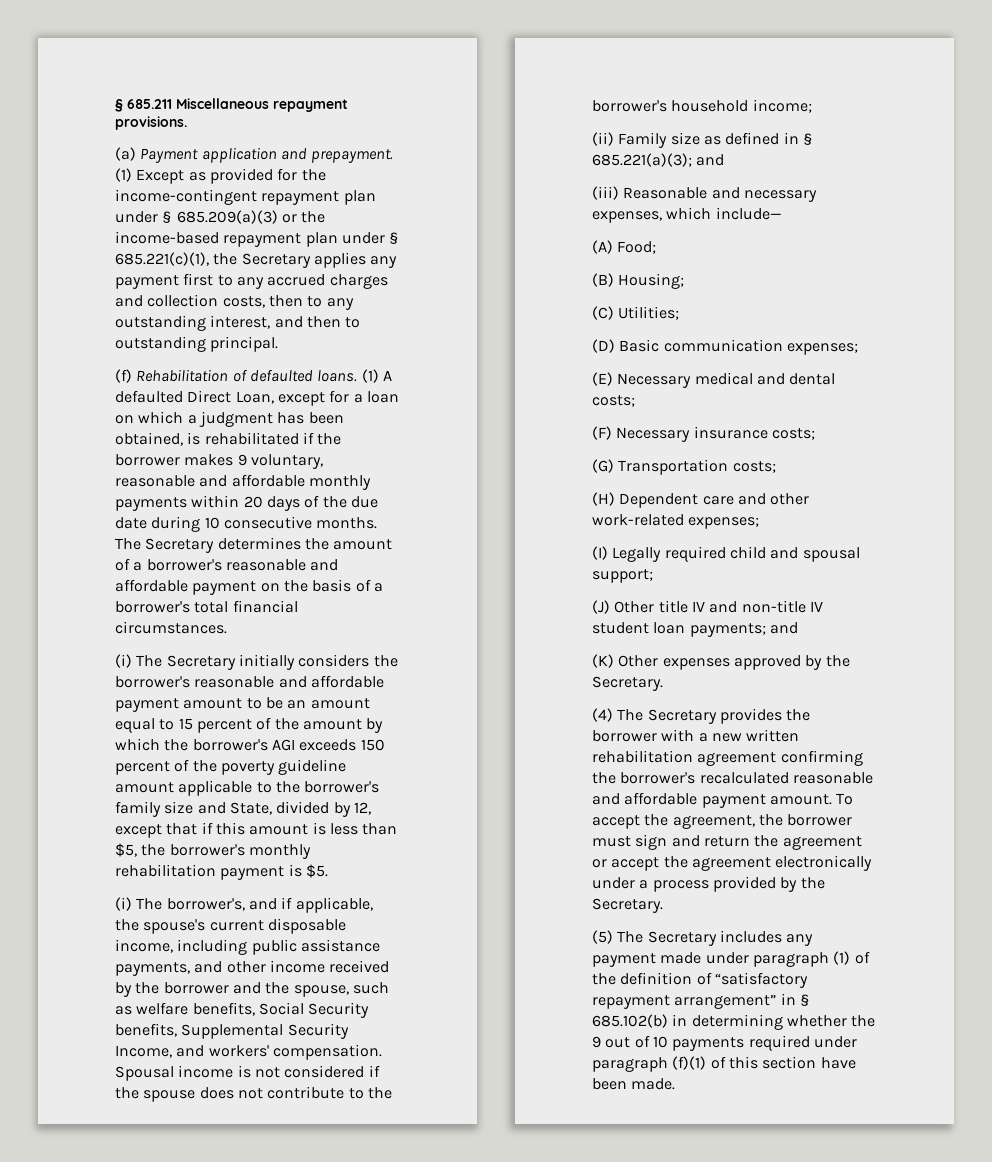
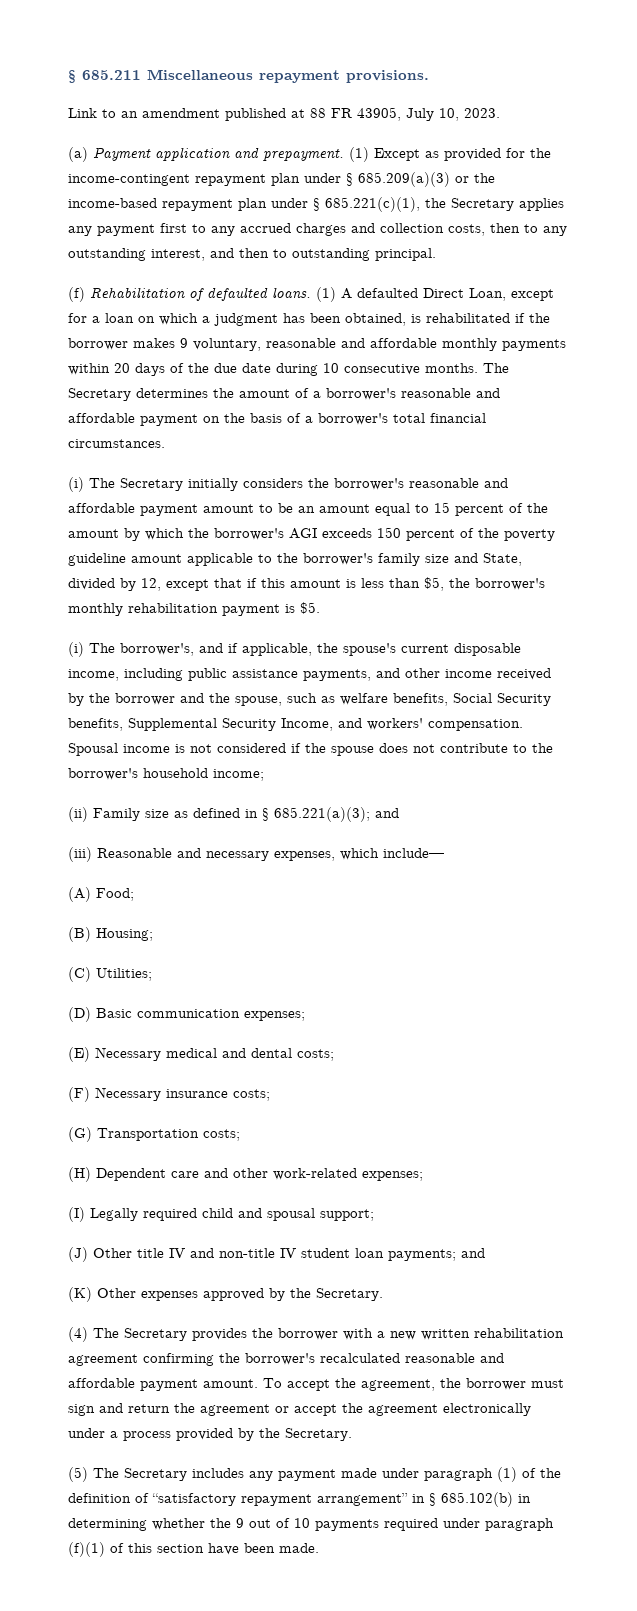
(187, 123) none -> [68,107,500,121] // Link to an amendment published at 88 FR 43905, July 10, 2023.

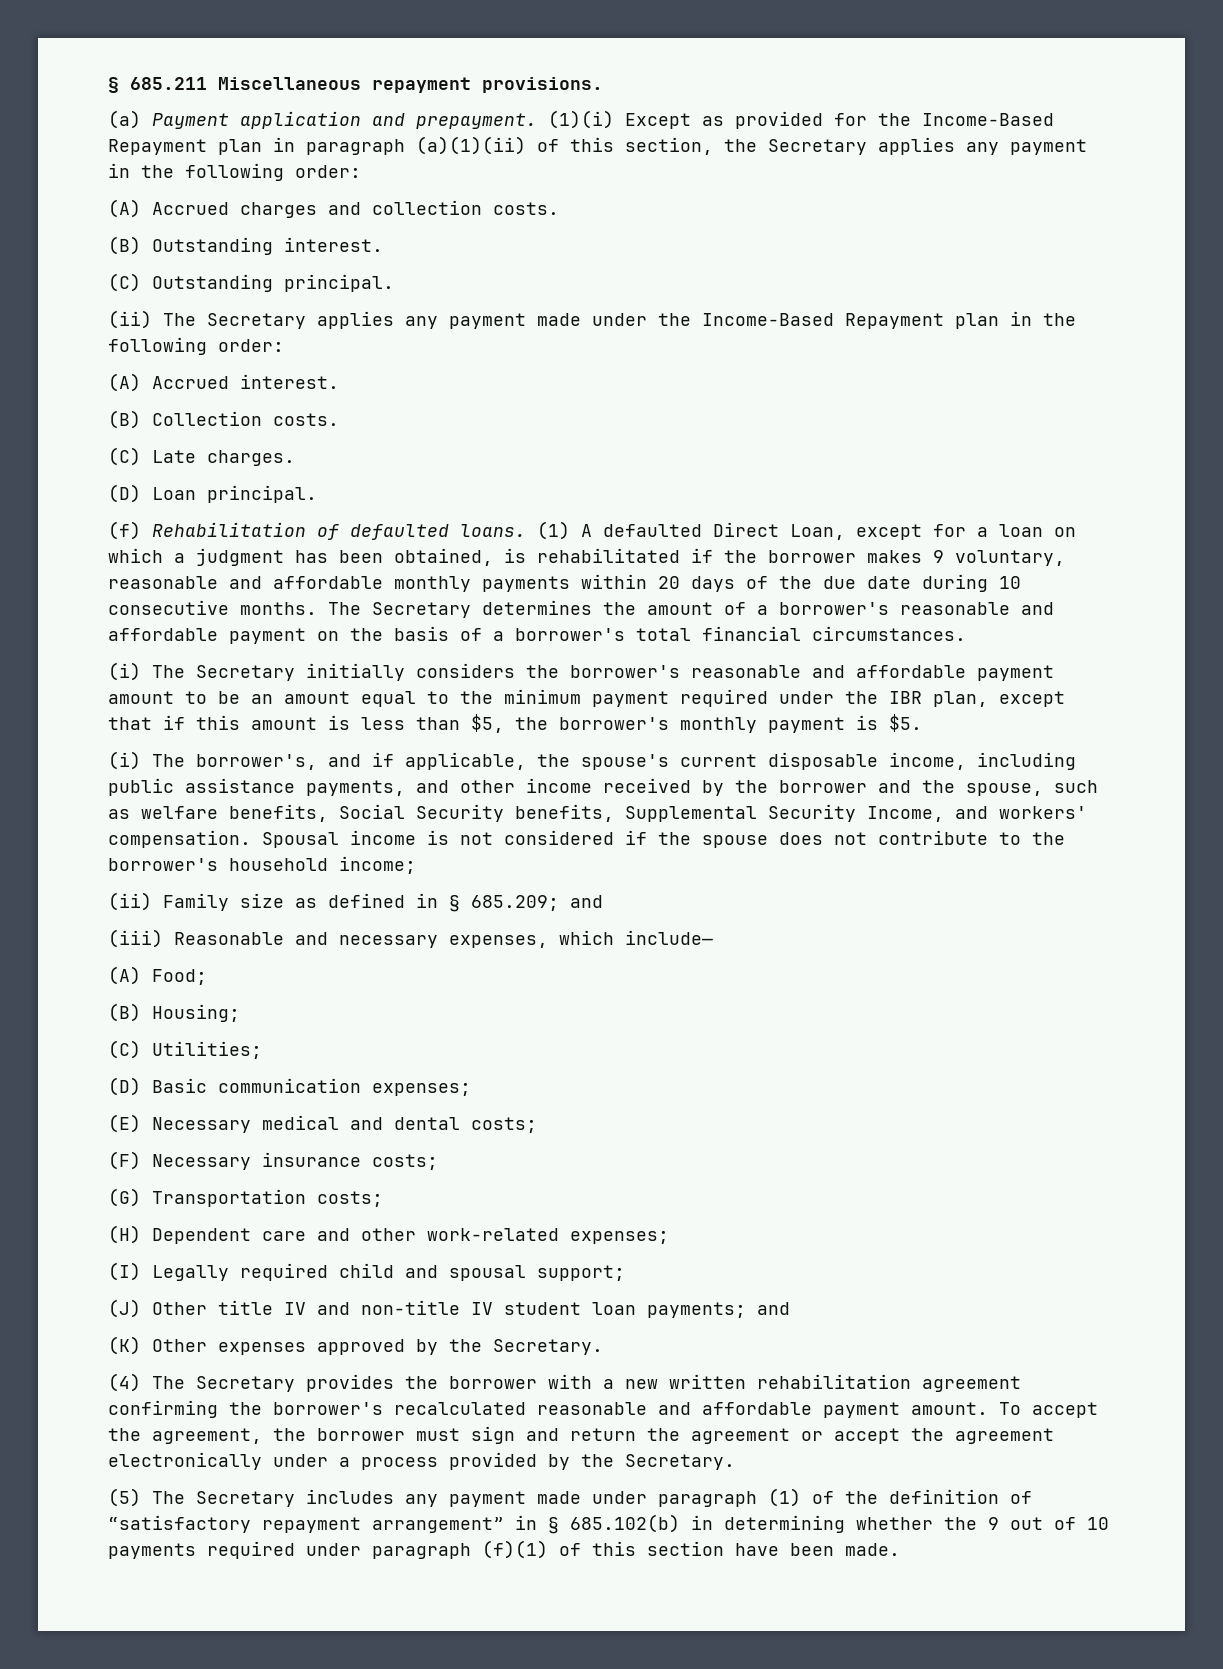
[68,107,500,121] // Link to an amendment published at 88 FR 43905, July 10, 2023. -> (603, 85) none
[349,147,369,162] (1) -> [548,110,614,129] (1)(i)
[68,172,495,187] [68,197,420,212] income-contingent repayment plan under § 685.209(a)(3) or the income-based repayment plan under § 685.221(c)(1), -> [922,113,1054,126] [108,136,713,155] Income-Based Repayment plan in paragraph (a)(1)(ii) of this section,
[160,223,567,236] [68,248,370,261] first to any accrued charges and collection costs, then to any outstanding interest, and then to outstanding -> [108,163,361,181] [108,199,559,218] [108,236,383,255] [108,273,394,292] [108,310,1076,329] [108,337,284,355] [108,373,339,392] [108,410,339,429] [108,447,295,466] [108,484,196,503] in the following order: // (A) Accrued charges and collection costs. // (B) Outstanding interest. // (C) Outstanding principal. // (ii) The Secretary applies any payment made under the Income-Based Repayment plan in the following order: // (A) Accrued interest. // (B) Collection costs. // (C) Late charges. // (D) Loan
[434,502,548,516] [68,527,555,541] [68,553,522,566] [68,578,161,591] 15 percent of the amount by which the borrower's AGI exceeds 150 percent of the poverty guideline amount applicable to the borrower's family size and State, divided by 12, -> [460,689,988,707] the minimum payment required under the IBR plan,
[128,603,218,613] rehabilitation -> (757, 725) none
[274,807,370,822] 685.221(a)(3); -> [471,895,559,911] 685.209;

